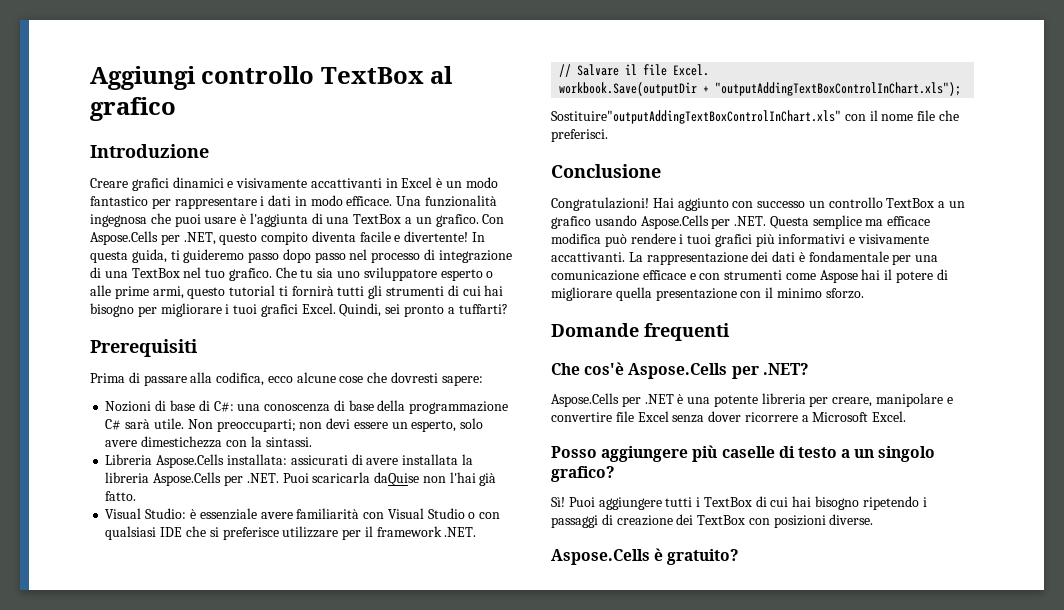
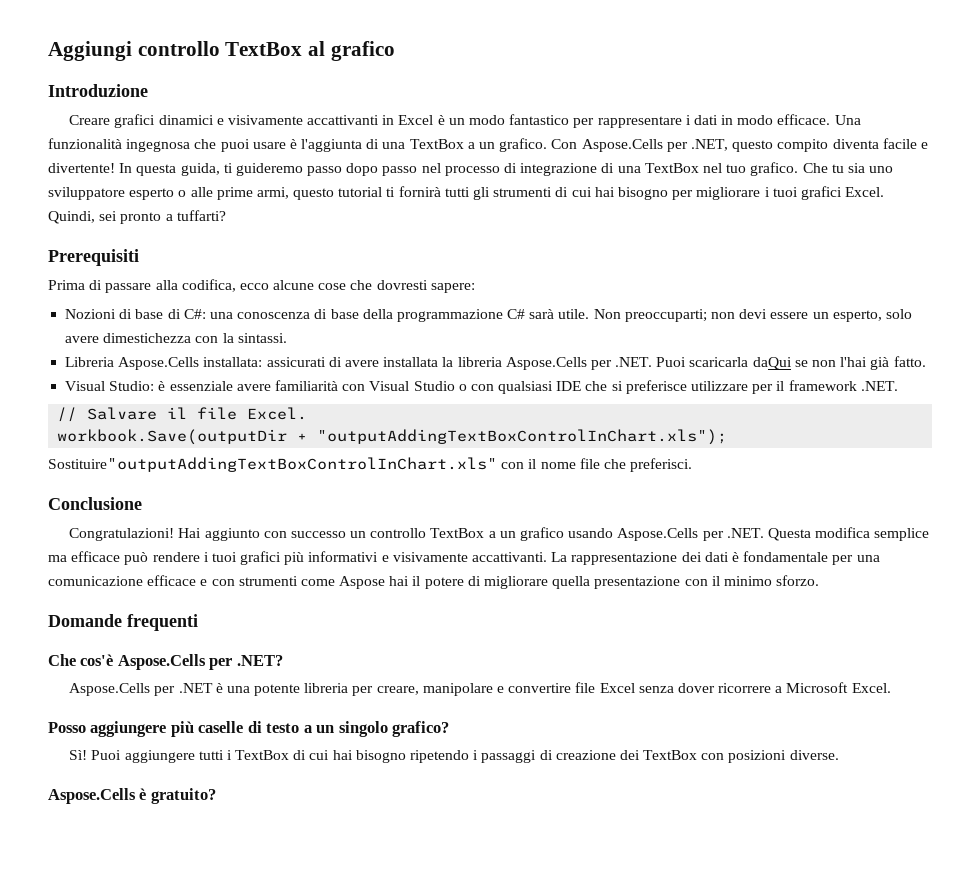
[374,472,420,486] daQuise -> [752,357,808,370] daQui se
(809, 222) none -> [815,527,871,538] modifica
[551,233,601,244] modifica -> (121, 556) none

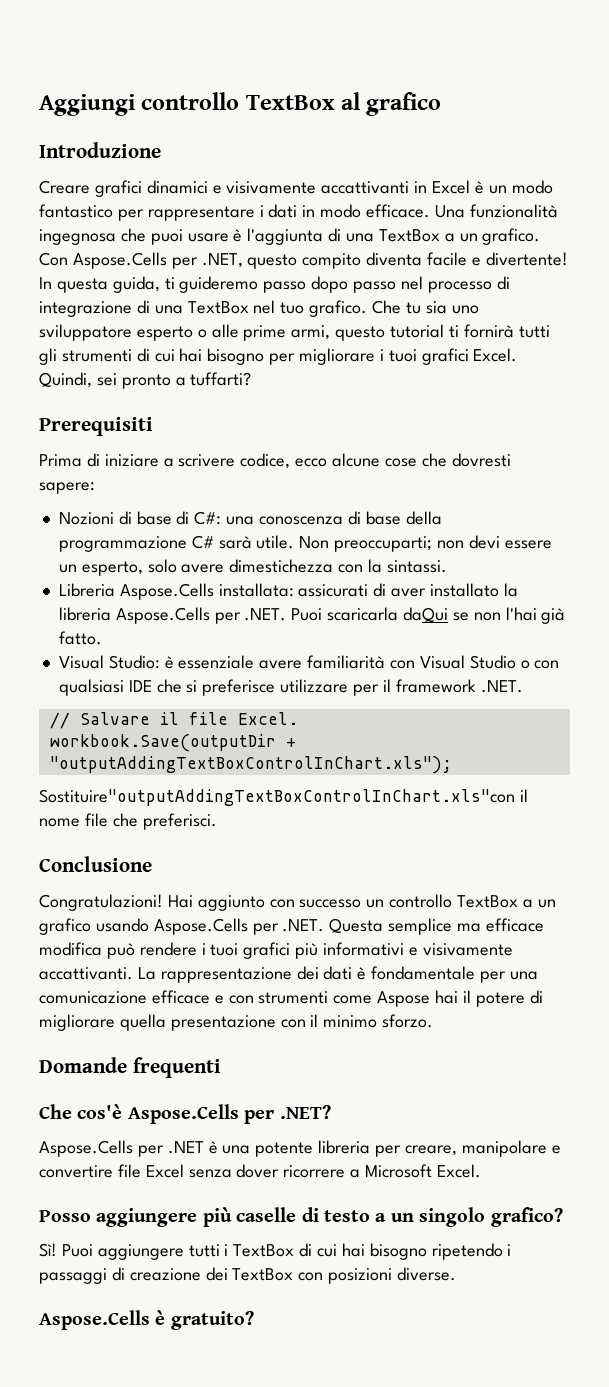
[105,279,236,293] passare alla codifica, -> [104,453,291,469] iniziare a scrivere codice,
[344,357,439,367] avere installata -> [391,583,499,597] aver installato
[48,457,525,472] Sostituire"outputAddingTextBoxControlInChart.xls" con -> [39,789,515,806] Sostituire"outputAddingTextBoxControlInChart.xls"con
[815,527,871,538] modifica -> (384, 925) none
(121, 556) none -> [39,942,102,956] modifica

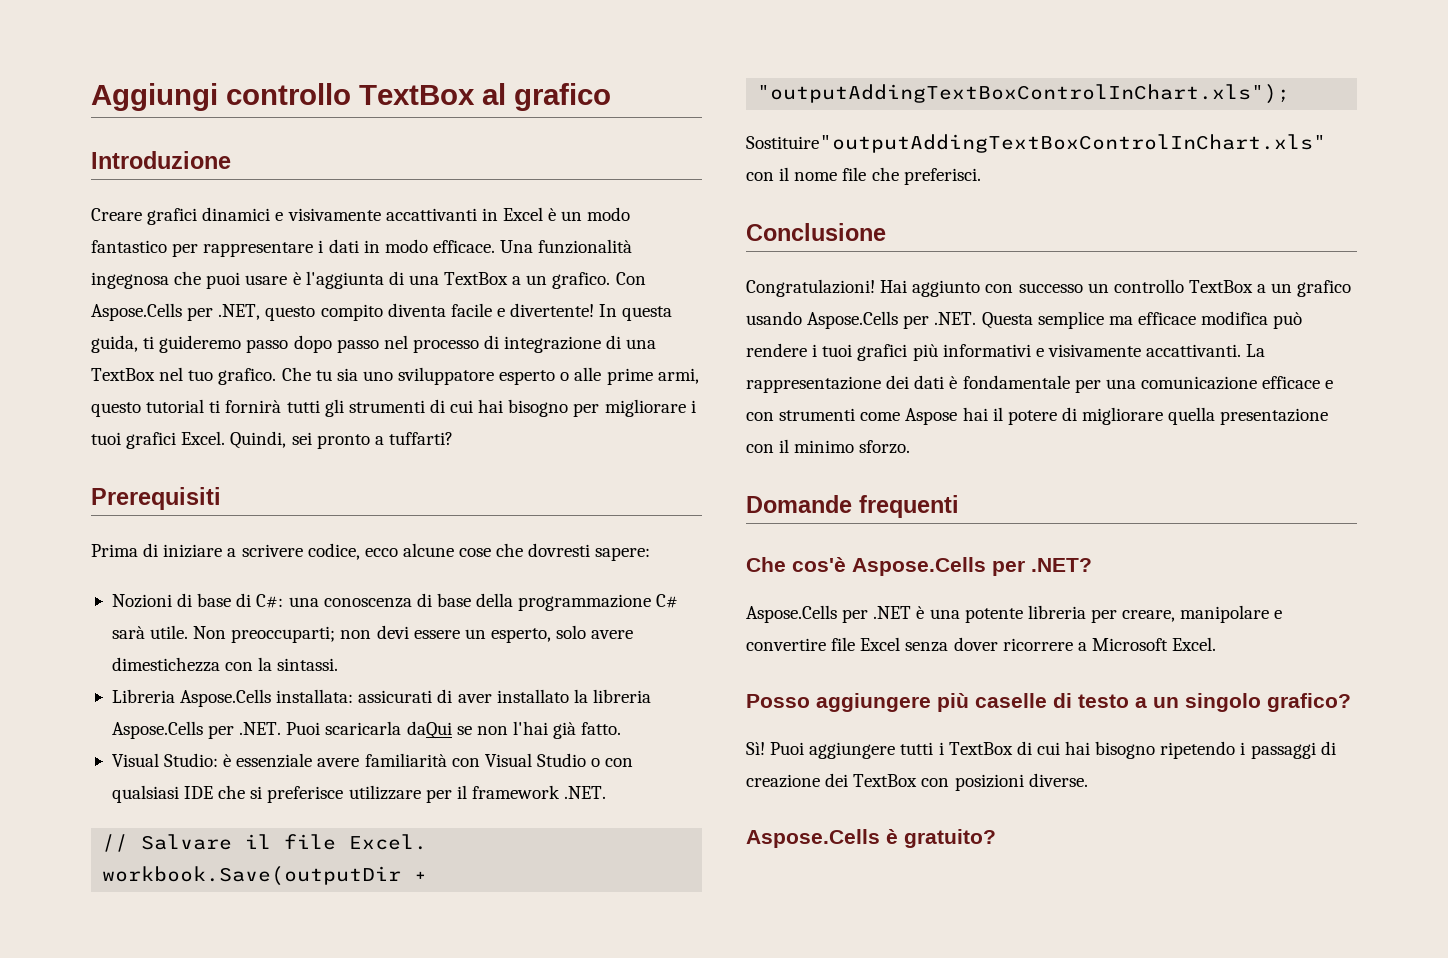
[39,789,515,806] Sostituire"outputAddingTextBoxControlInChart.xls"con -> [746,134,1326,153] [746,172,774,181] Sostituire"outputAddingTextBoxControlInChart.xls" con

